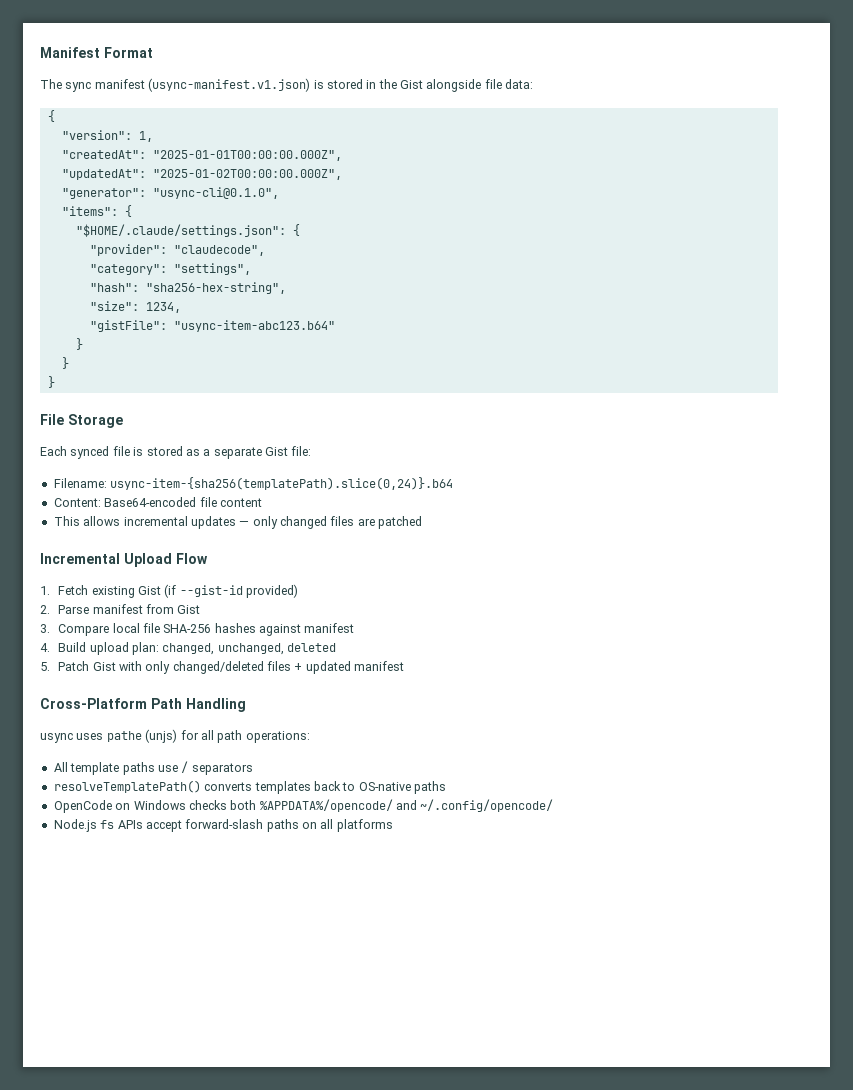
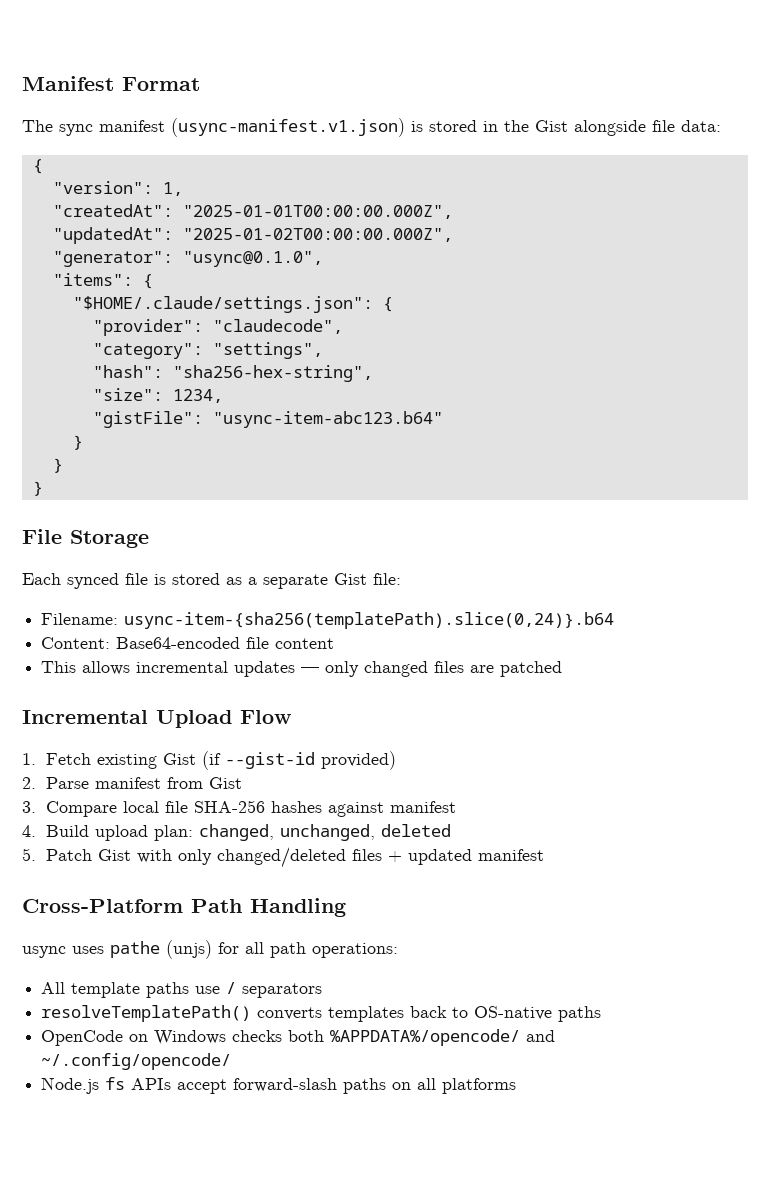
[152,187,279,199] "usync-cli@0.1.0", -> [182,251,323,267] "usync@0.1.0",

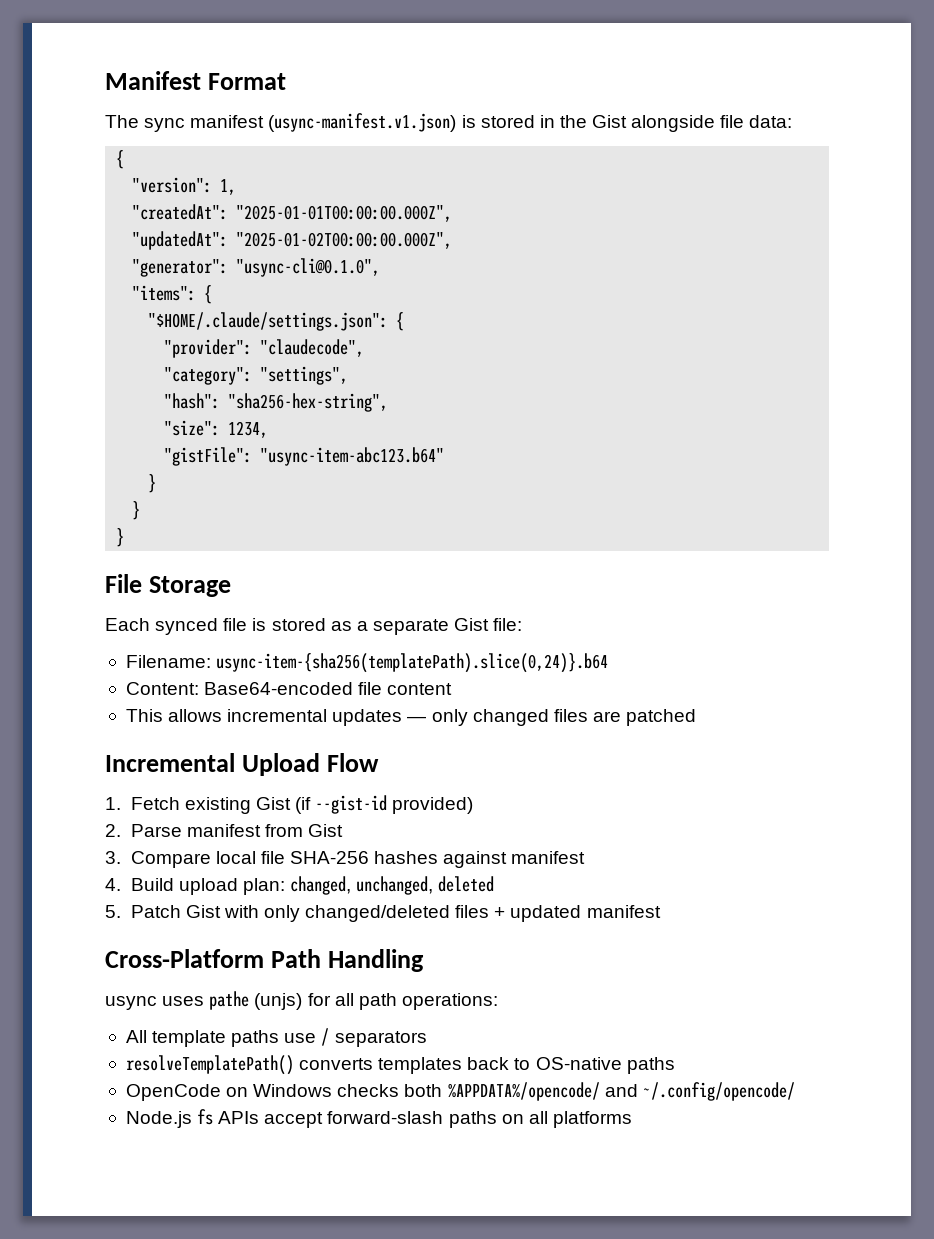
[182,251,323,267] "usync@0.1.0", -> [236,258,381,277] "usync-cli@0.1.0",

